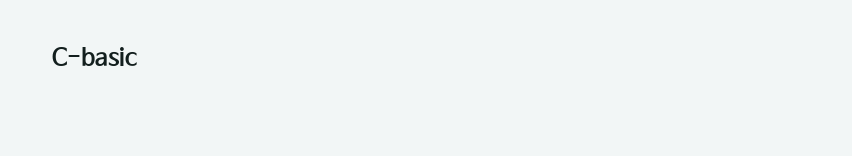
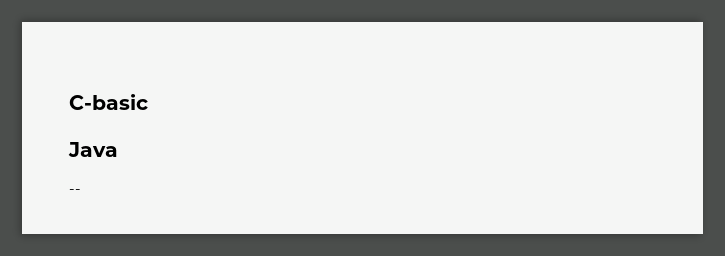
(137, 57) none -> [68,142,118,157] [69,189,81,193] // Java // --

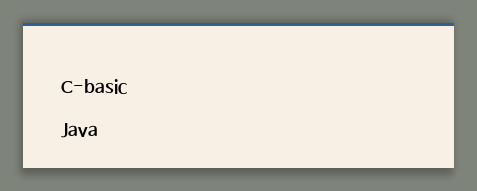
[69,189,81,193] // -- -> (98, 130) none

